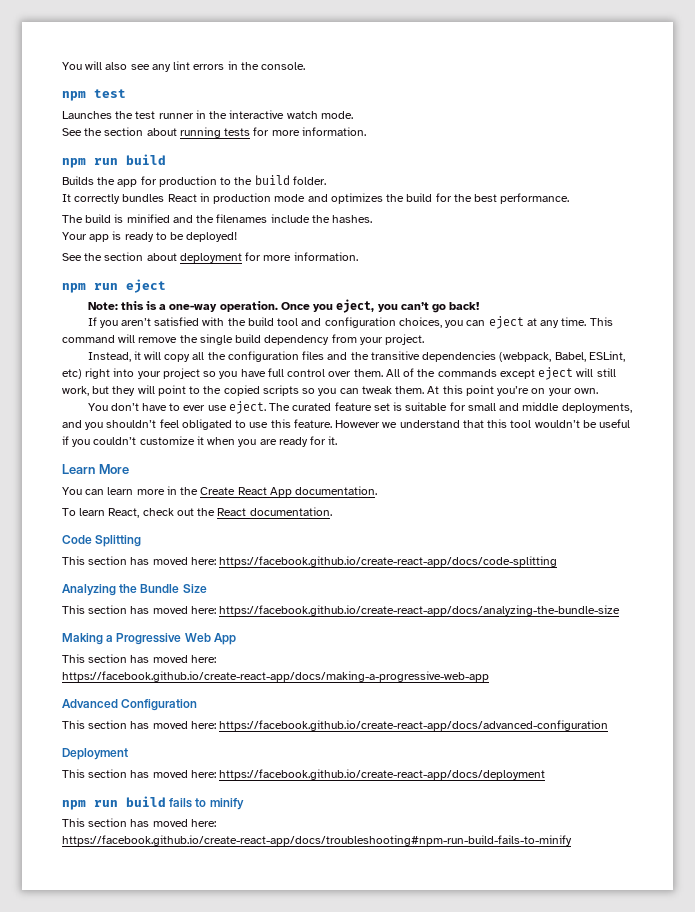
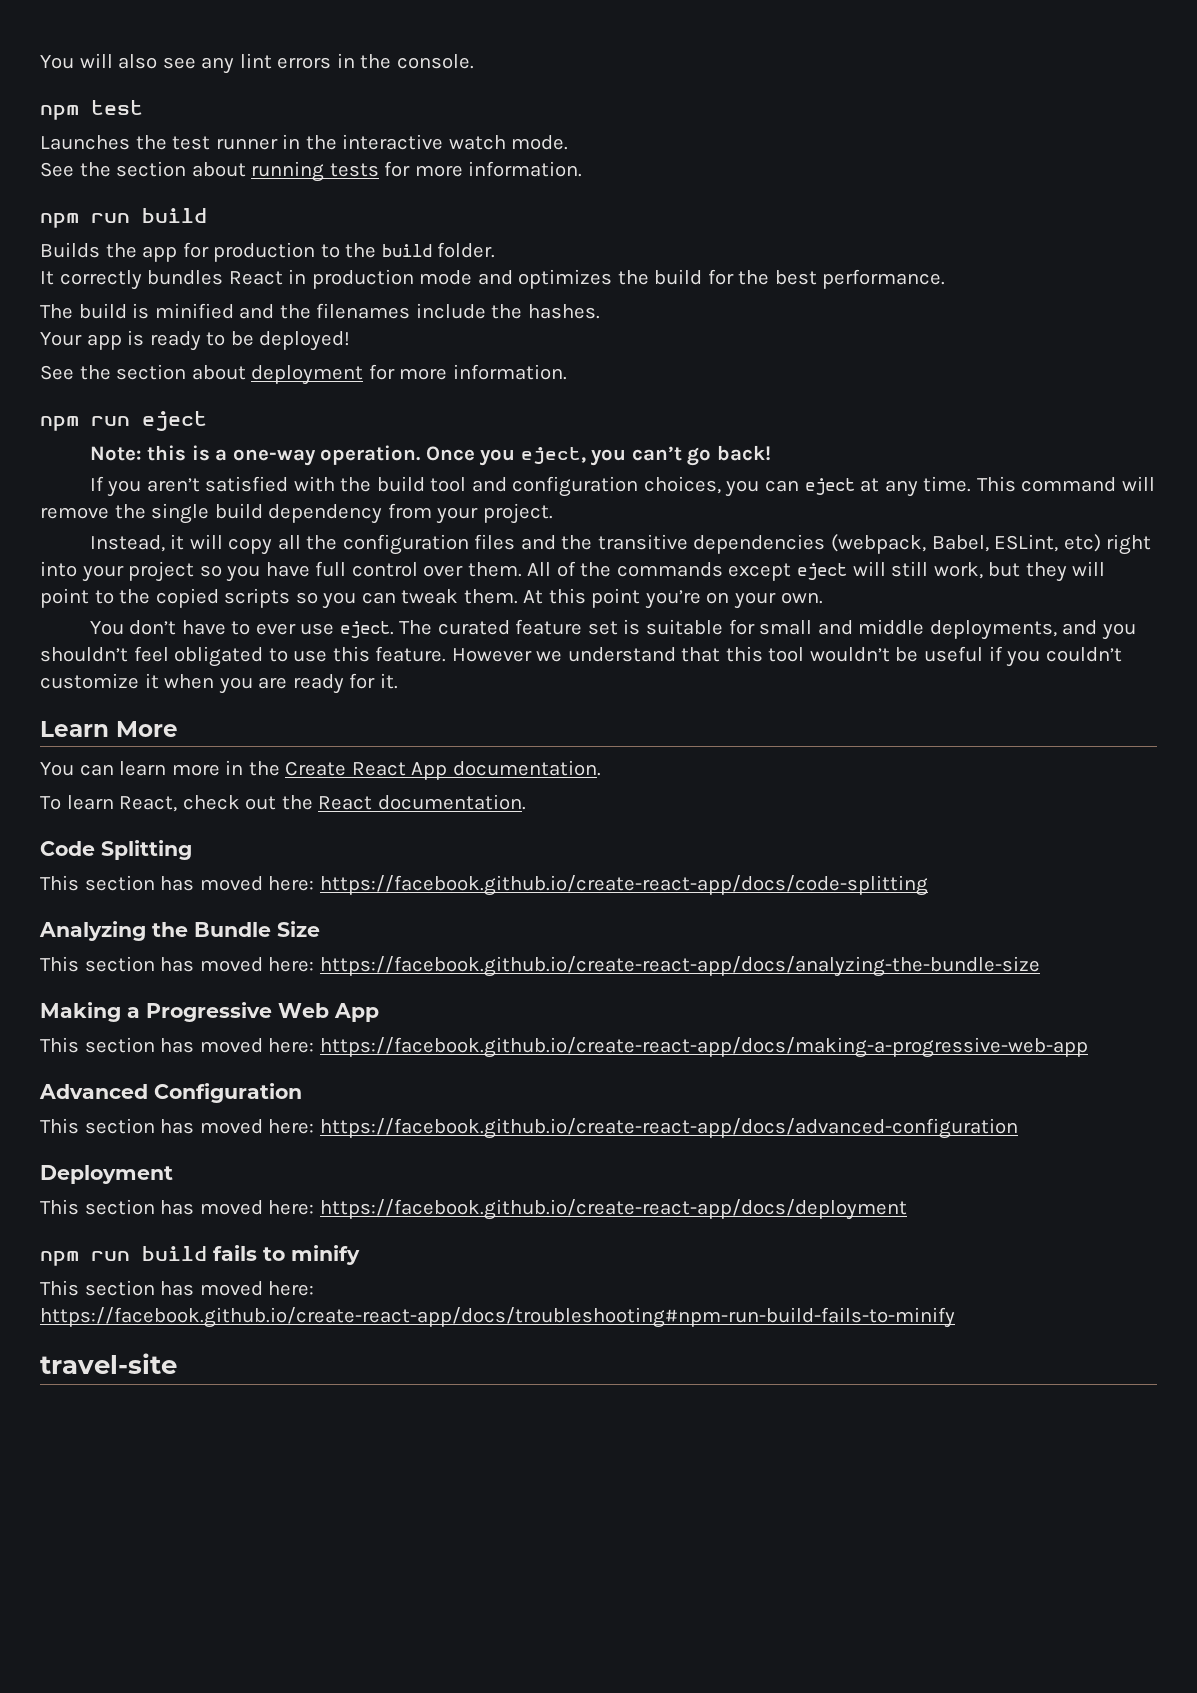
(572, 840) none -> [40,1353,177,1374] // travel-site

